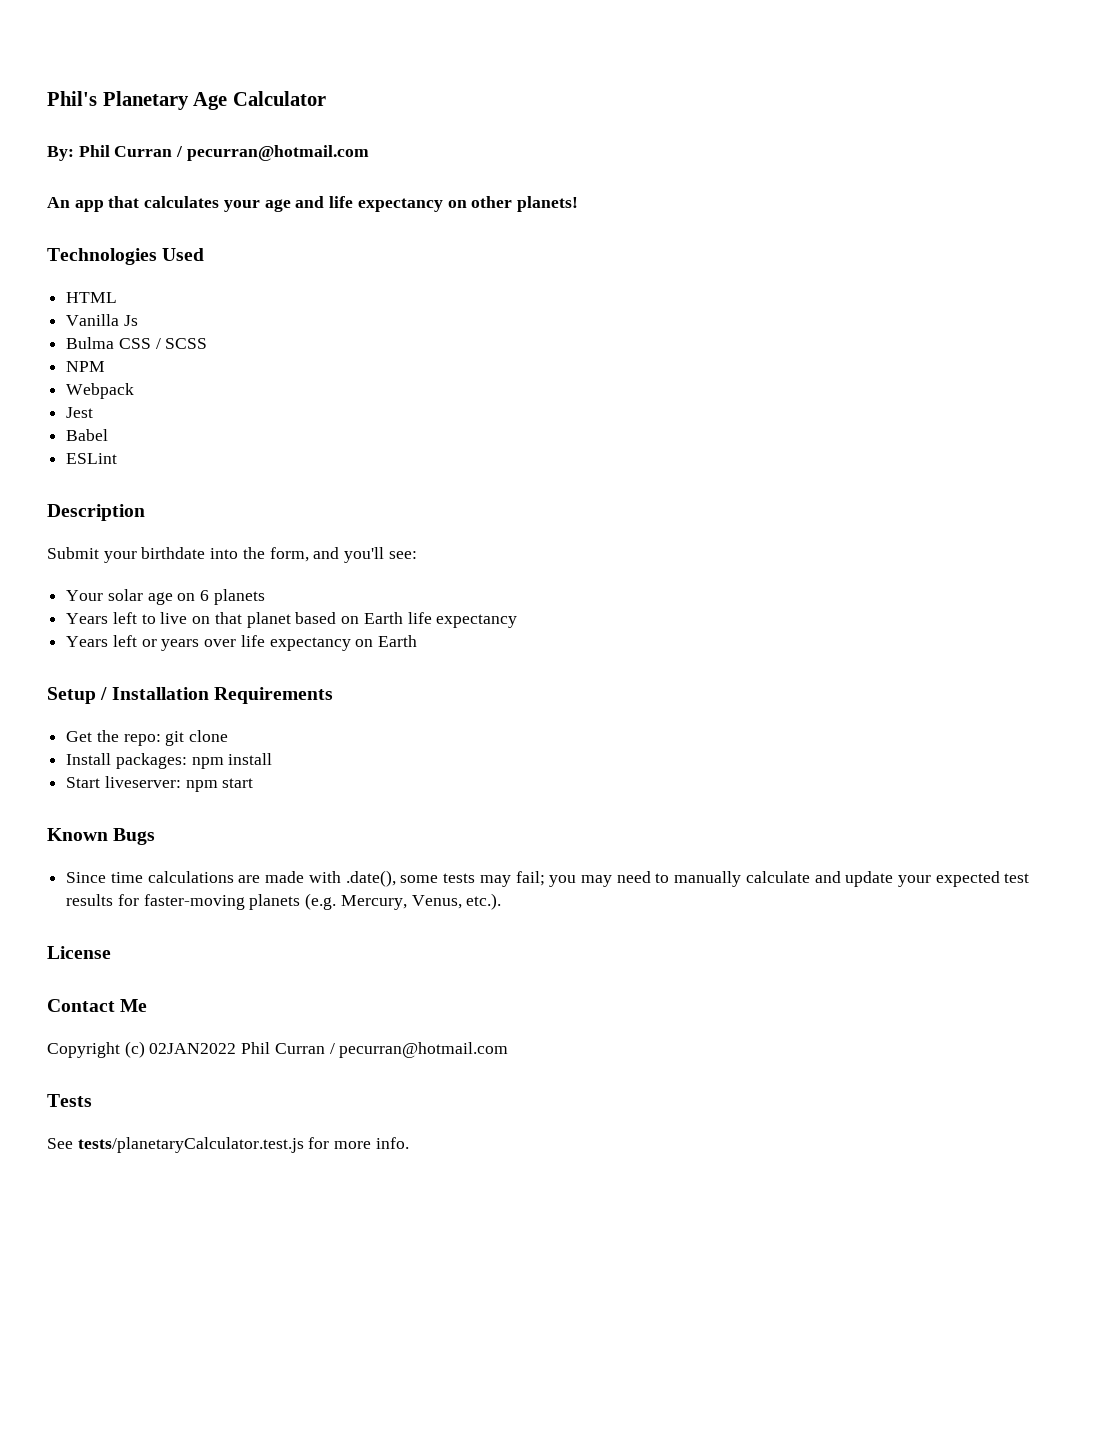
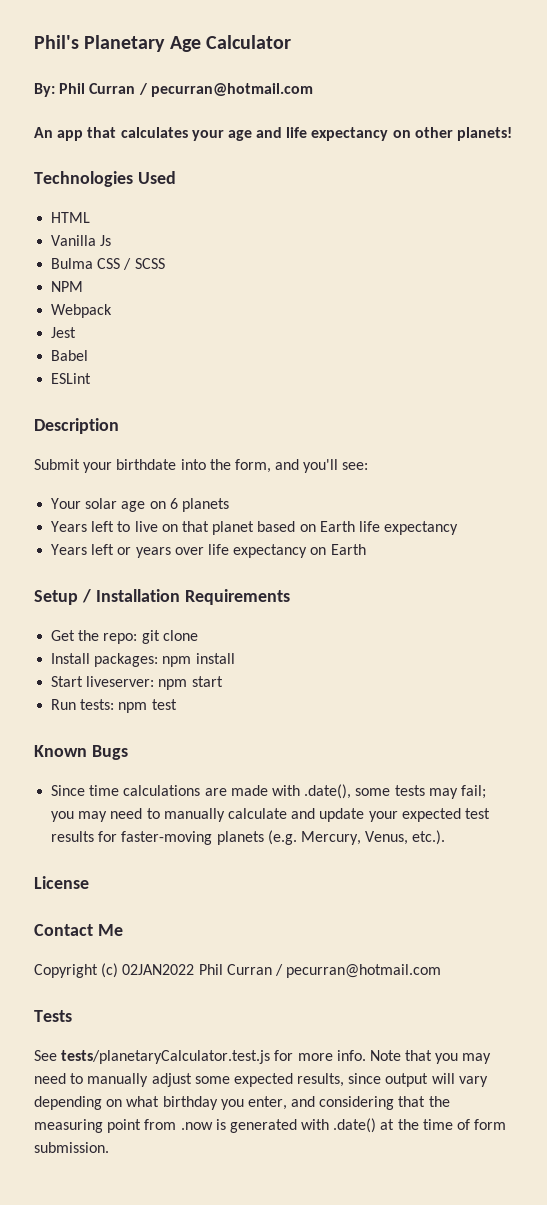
(254, 783) none -> [51,699,177,713] // Run tests: npm test
(409, 1143) none -> [369,1050,492,1064] [34,1073,488,1087] [34,1096,450,1110] [34,1118,507,1133] [34,1142,109,1153] Note that you may need to manually adjust some expected results, since output will vary depending on what birthday you enter, and considering that the measuring point from .now is generated with .date() at the time of form submission.

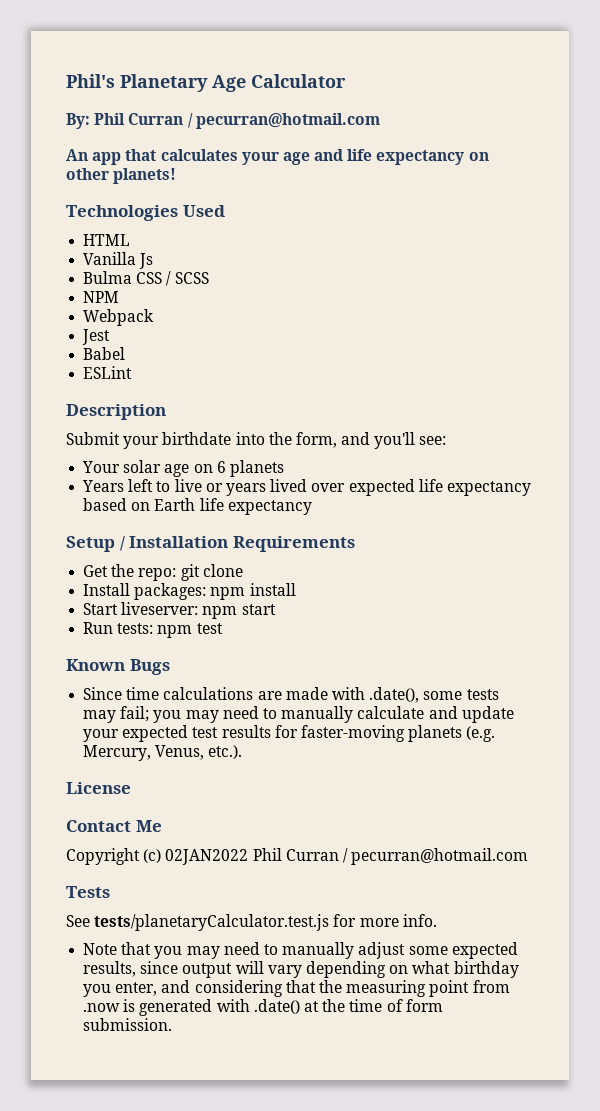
[161,521,255,535] on that planet -> [205,479,531,496] or years lived over expected life expectancy
[51,544,366,558] // Years left or years over life expectancy on Earth -> (312, 507) none
(366, 1055) none -> (437, 920) //

